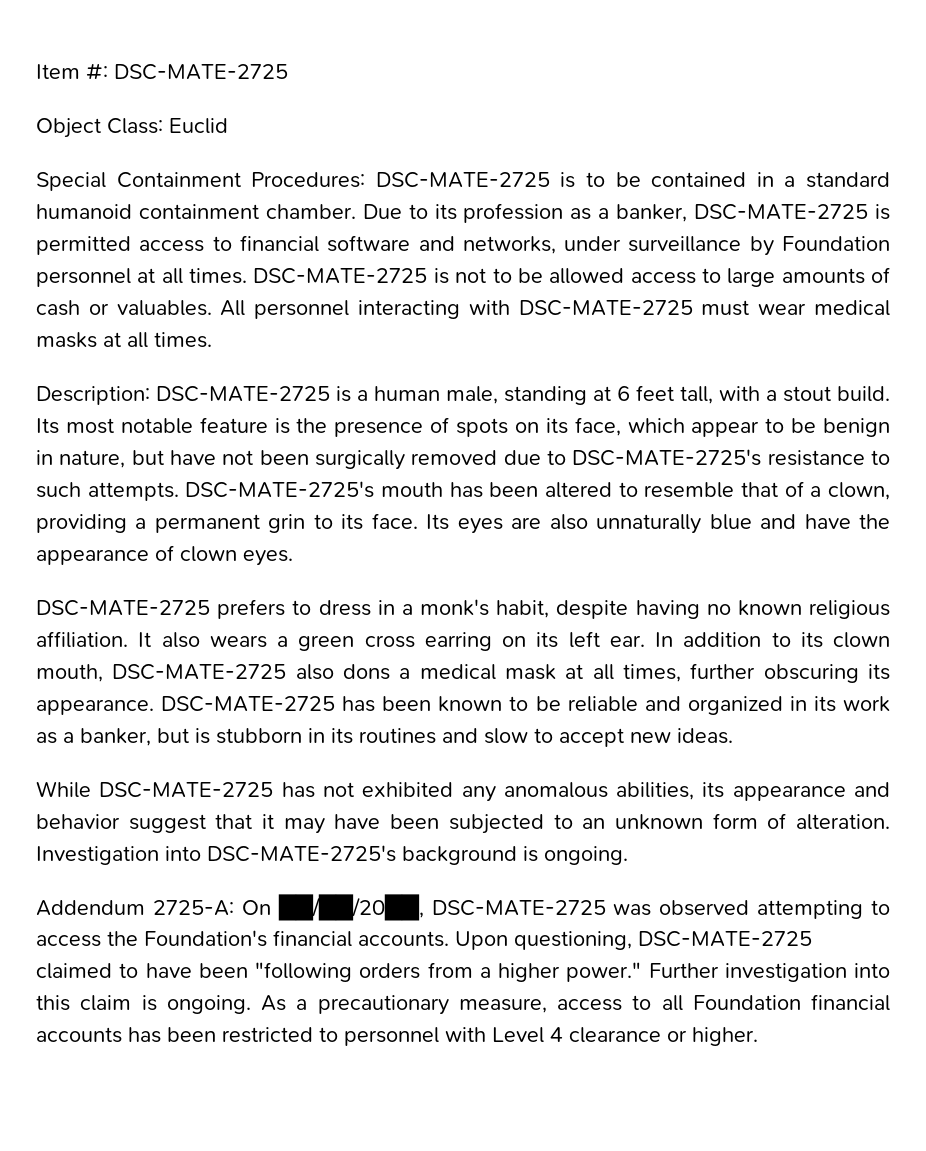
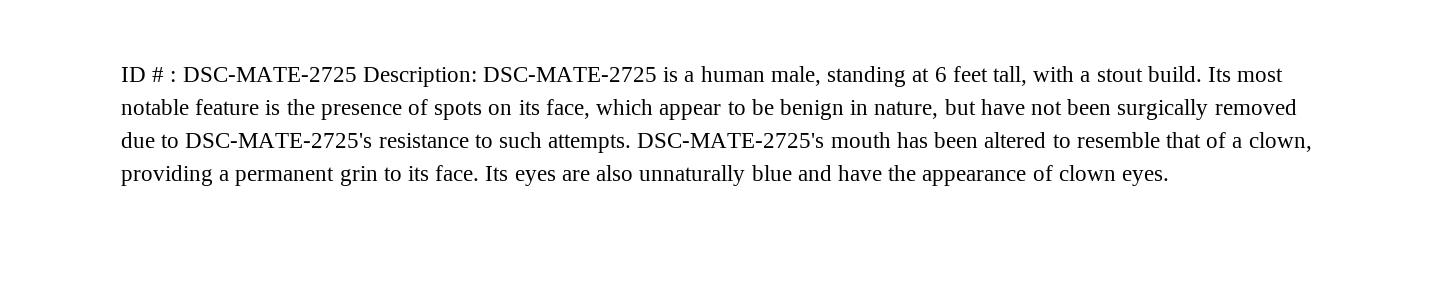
[36,63,288,80] [36,118,228,138] [36,172,891,191] [36,203,890,223] [36,235,890,256] [36,267,891,287] [36,300,890,319] [36,332,212,348] Item #: DSC-MATE-2725 // Object Class: Euclid // Special Containment Procedures: DSC-MATE-2725 is to be contained in a standard humanoid containment chamber. Due to its profession as a banker, DSC-MATE-2725 is permitted access to financial software and networks, under surveillance by Foundation personnel at all times. DSC-MATE-2725 is not to be allowed access to large amounts of cash or valuables. All personnel interacting with DSC-MATE-2725 must wear medical masks at all times. // -> [121,67,357,82] ID # : DSC-MATE-2725
[36,599,890,619] [36,631,890,651] [36,663,891,683] [36,696,891,715] [36,728,733,747] [36,781,890,802] [36,813,891,834] [36,845,628,865] [36,894,890,921] [36,930,812,950] [36,962,890,982] [36,994,890,1015] [36,1027,758,1046] // DSC-MATE-2725 prefers to dress in a monk's habit, despite having no known religious affiliation. It also wears a green cross earring on its left ear. In addition to its clown mouth, DSC-MATE-2725 also dons a medical mask at all times, further obscuring its appearance. DSC-MATE-2725 has been known to be reliable and organized in its work as a banker, but is stubborn in its routines and slow to accept new ideas. // While DSC-MATE-2725 has not exhibited any anomalous abilities, its appearance and behavior suggest that it may have been subjected to an unknown form of alteration. Investigation into DSC-MATE-2725's background is ongoing. // Addendum 2725-A: On ██/██/20██, DSC-MATE-2725 was observed attempting to access the Foundation's financial accounts. Upon questioning, DSC-MATE-2725 claimed to have been "following orders from a higher power." Further investigation into this claim is ongoing. As a precautionary measure, access to all Foundation financial accounts has been restricted to personnel with Level 4 clearance or higher. -> (1169, 178) none

